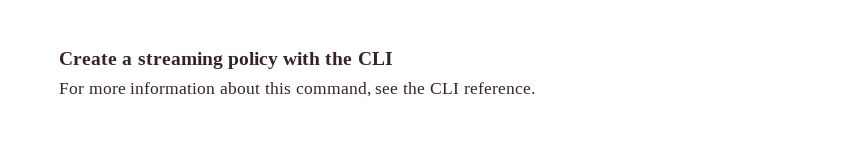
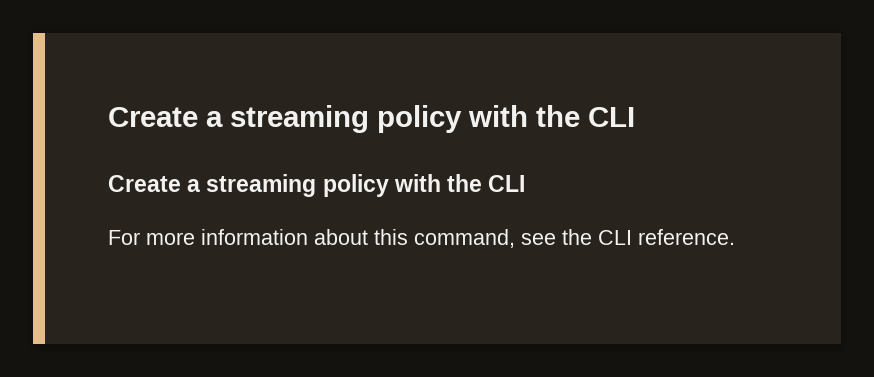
[59,52,393,69] Create a streaming policy with the CLI -> [108,105,635,133] [108,174,526,197] Create a streaming policy with the CLI // Create a streaming policy with the CLI

